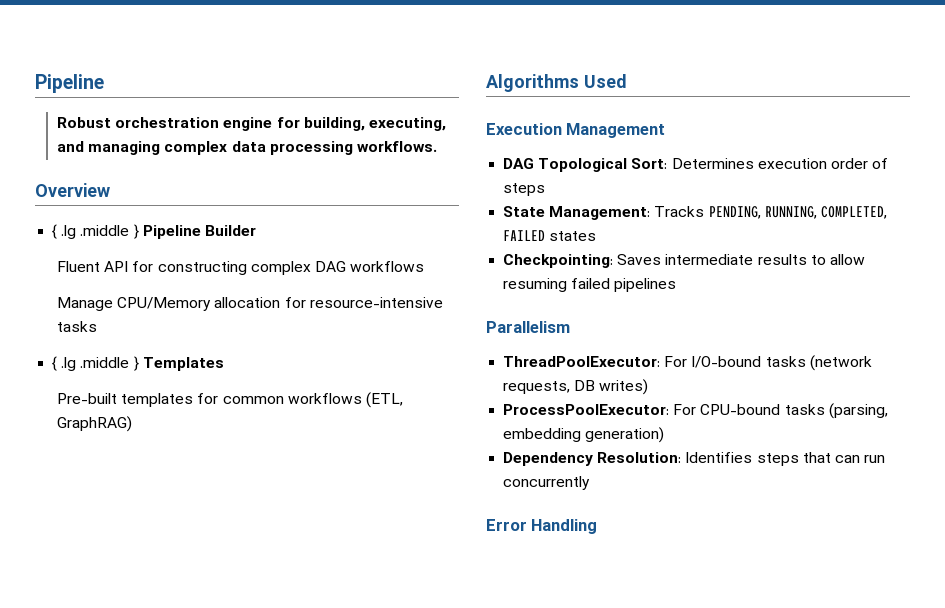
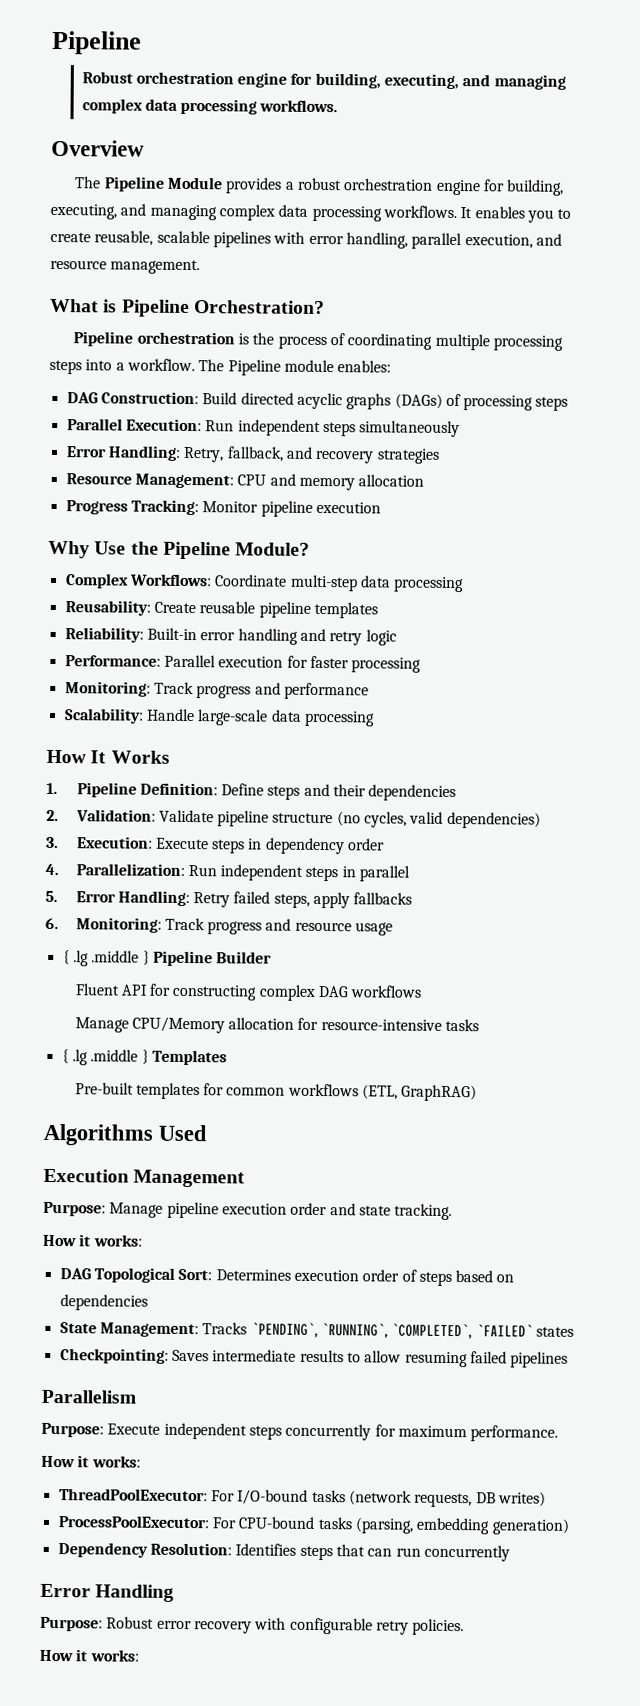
(110, 190) none -> [74,176,565,196] [50,203,572,223] [50,230,562,250] [50,259,201,275] [50,298,325,318] [73,331,563,351] [49,358,392,376] [66,391,569,411] [66,418,461,438] [65,445,440,464] [65,473,425,491] [65,499,381,517] [48,540,311,560] [64,573,465,593] [64,600,378,619] [64,627,397,646] [64,654,422,673] [64,681,369,700] [63,708,375,727] [46,749,170,764] [46,782,457,802] [46,809,541,829] [46,836,386,855] [45,863,411,882] [45,890,413,909] [45,917,394,936] // The Pipeline Module provides a robust orchestration engine for building, executing, and managing complex data processing workflows. It enables you to create reusable, scalable pipelines with error handling, parallel execution, and resource management. // What is Pipeline Orchestration? // Pipeline orchestration is the process of coordinating multiple processing steps into a workflow. The Pipeline module enables: // DAG Construction: Build directed acyclic graphs (DAGs) of processing steps // Parallel Execution: Run independent steps simultaneously // Error Handling: Retry, fallback, and recovery strategies // Resource Management: CPU and memory allocation // Progress Tracking: Monitor pipeline execution // Why Use the Pipeline Module? // Complex Workflows: Coordinate multi-step data processing // Reusability: Create reusable pipeline templates // Reliability: Built-in error handling and retry logic // Performance: Parallel execution for faster processing // Monitoring: Track progress and performance // Scalability: Handle large-scale data processing // How It Works // 1. Pipeline Definition: Define steps and their dependencies // 2. Validation: Validate pipeline structure (no cycles, valid dependencies) // 3. Execution: Execute steps in dependency order // 4. Parallelization: Run independent steps in parallel // 5. Error Handling: Retry failed steps, apply fallbacks // 6. Monitoring: Track progress and resource usage
(666, 130) none -> [43,1201,453,1221] [43,1234,143,1247] // Purpose: Manage pipeline execution order and state tracking. // How it works:
(546, 189) none -> [455,1270,515,1283] [59,1294,148,1311] based on dependencies
[708,206,887,219] [503,230,546,241] PENDING, RUNNING, COMPLETED, FAILED -> [250,1322,533,1340] `PENDING`, `RUNNING`, `COMPLETED`, `FAILED`
(570, 327) none -> [41,1422,559,1442] [41,1455,141,1468] // Purpose: Execute independent steps concurrently for maximum performance. // How it works:
(598, 526) none -> [40,1616,465,1636] [39,1649,140,1662] // Purpose: Robust error recovery with configurable retry policies. // How it works:

